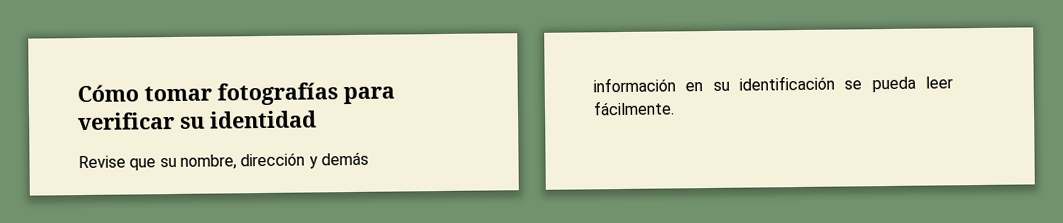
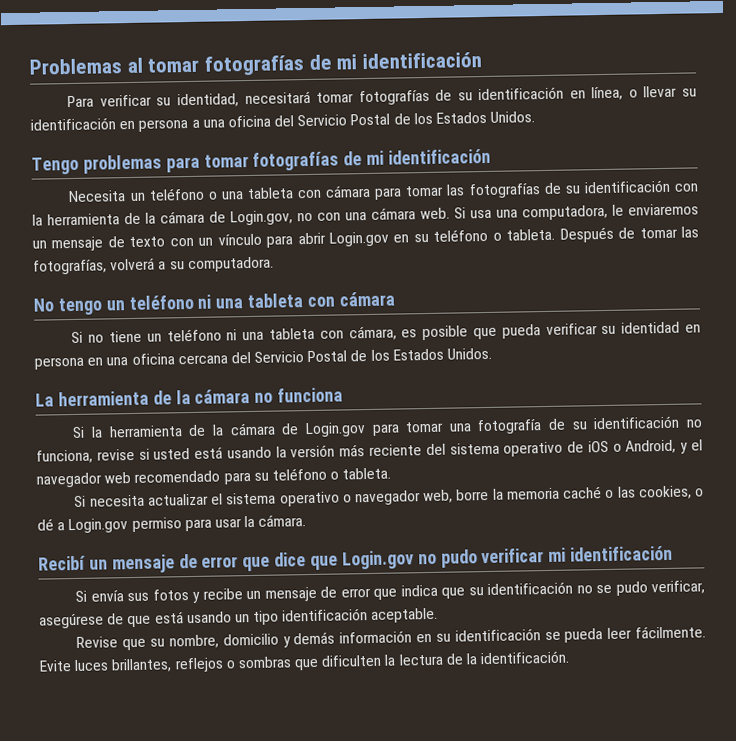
[77,82,395,106] [77,110,317,131] Cómo tomar fotografías para verificar su identidad -> [29,52,483,76] [67,85,698,108] [30,111,536,132] [31,148,492,175] [68,179,699,203] [32,203,699,226] [32,226,700,252] [33,256,274,275] [33,291,395,316] [71,321,701,344] [34,347,493,370] [35,387,344,407] [72,415,704,439] [36,439,704,464] [36,467,392,488] [74,485,705,507] [37,514,307,534] [38,545,674,574] [75,580,705,603] [39,607,439,629] Problemas al tomar fotografías de mi identificación // Para verificar su identidad, necesitará tomar fotografías de su identificación en línea, o llevar su identificación en persona a una oficina del Servicio Postal de los Estados Unidos. // Tengo problemas para tomar fotografías de mi identificación // Necesita un teléfono o una tableta con cámara para tomar las fotografías de su identificación con la herramienta de la cámara de Login.gov, no con una cámara web. Si usa una computadora, le enviaremos un mensaje de texto con un vínculo para abrir Login.gov en su teléfono o tableta. Después de tomar las fotografías, volverá a su computadora. // No tengo un teléfono ni una tableta con cámara // Si no tiene un teléfono ni una tableta con cámara, es posible que pueda verificar su identidad en persona en una oficina cercana del Servicio Postal de los Estados Unidos. // La herramienta de la cámara no funciona // Si la herramienta de la cámara de Login.gov para tomar una fotografía de su identificación no funciona, revise si usted está usando la versión más reciente del sistema operativo de iOS o Android, y el navegador web recomendado para su teléfono o tableta. // Si necesita actualizar el sistema operativo o navegador web, borre la memoria caché o las cookies, o dé a Login.gov permiso para usar la cámara. // Recibí un mensaje de error que dice que Login.gov no pudo verificar mi identificación // Si envía sus fotos y recibe un mensaje de error que indica que su identificación no se pudo verificar, asegúrese de que está usando un tipo identificación aceptable.
[240,152,306,167] dirección -> [222,633,279,646] domicilio
(675, 108) none -> [39,650,570,673] Evite luces brillantes, reflejos o sombras que dificulten la lectura de la identificación.

